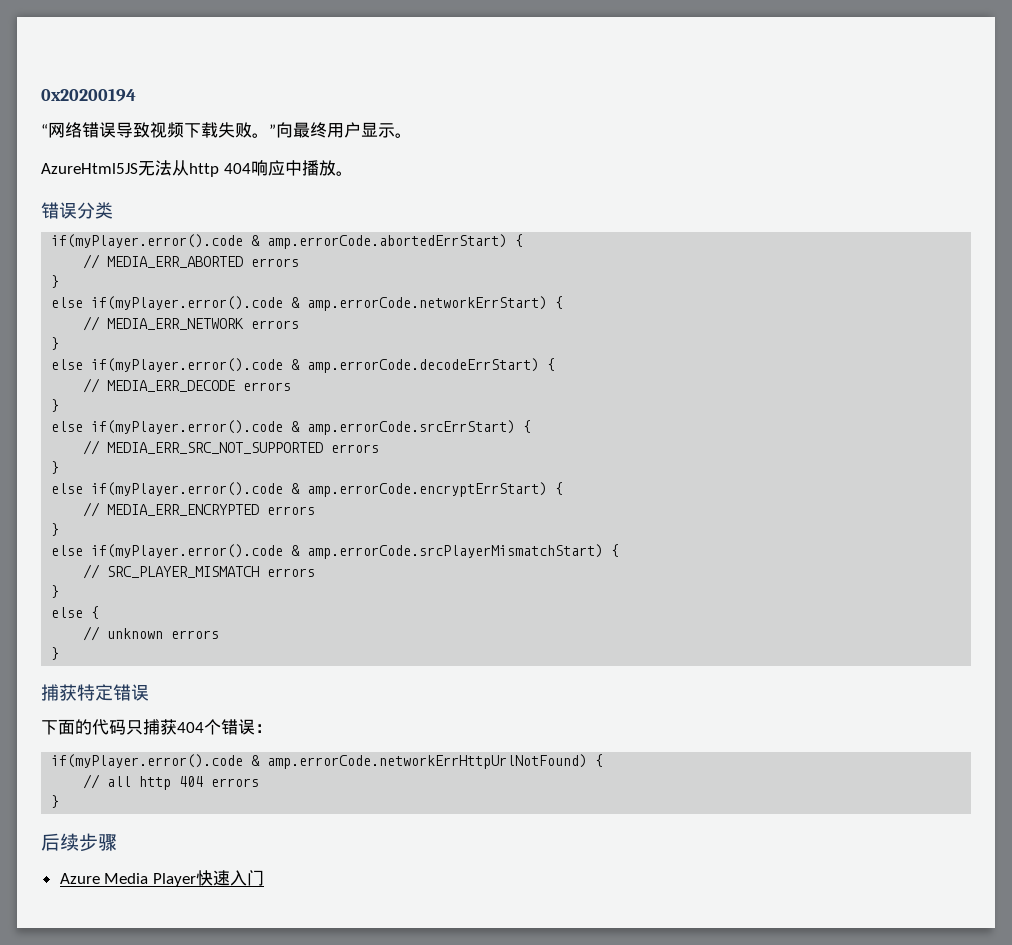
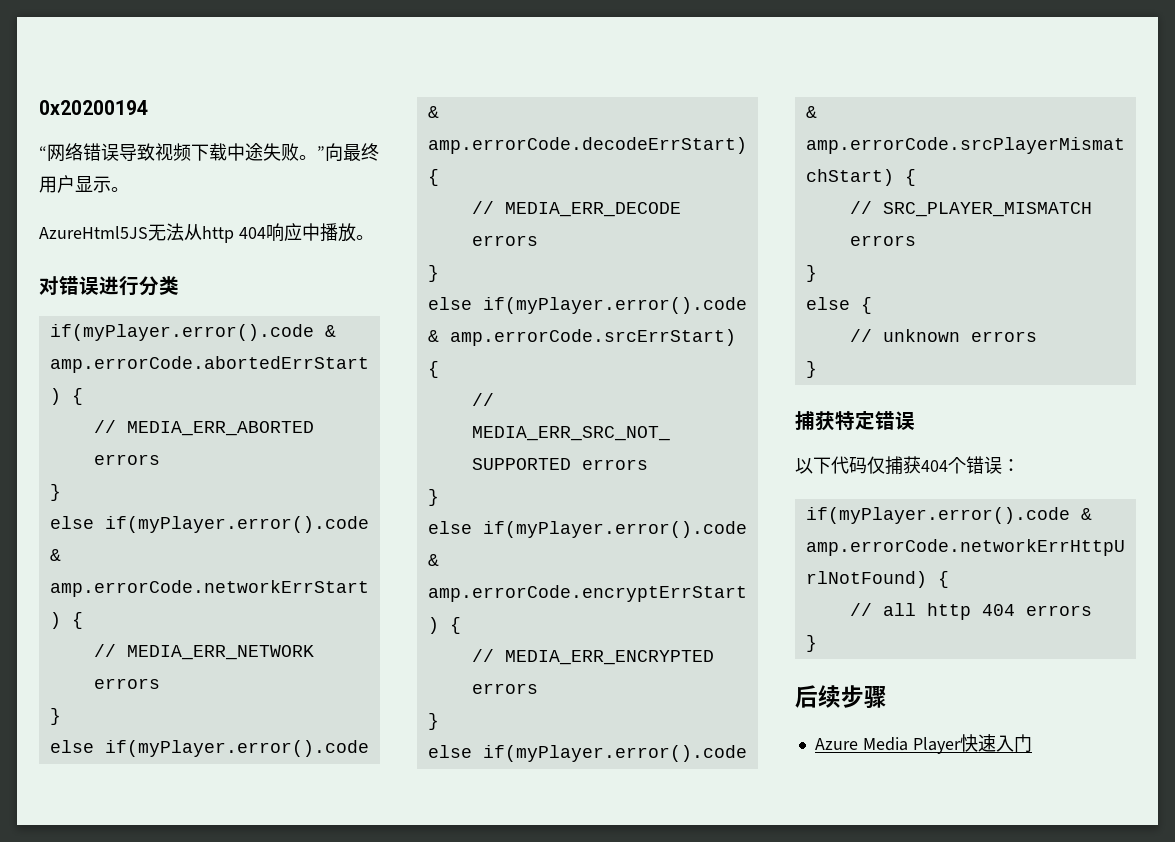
(218, 130) none -> [227,143,263,161] 中途
[41,202,77,219] 错误 -> [39,276,139,296] 对错误进行
[41,719,143,735] 下面的代码只 -> [795,456,885,474] 以下代码仅

